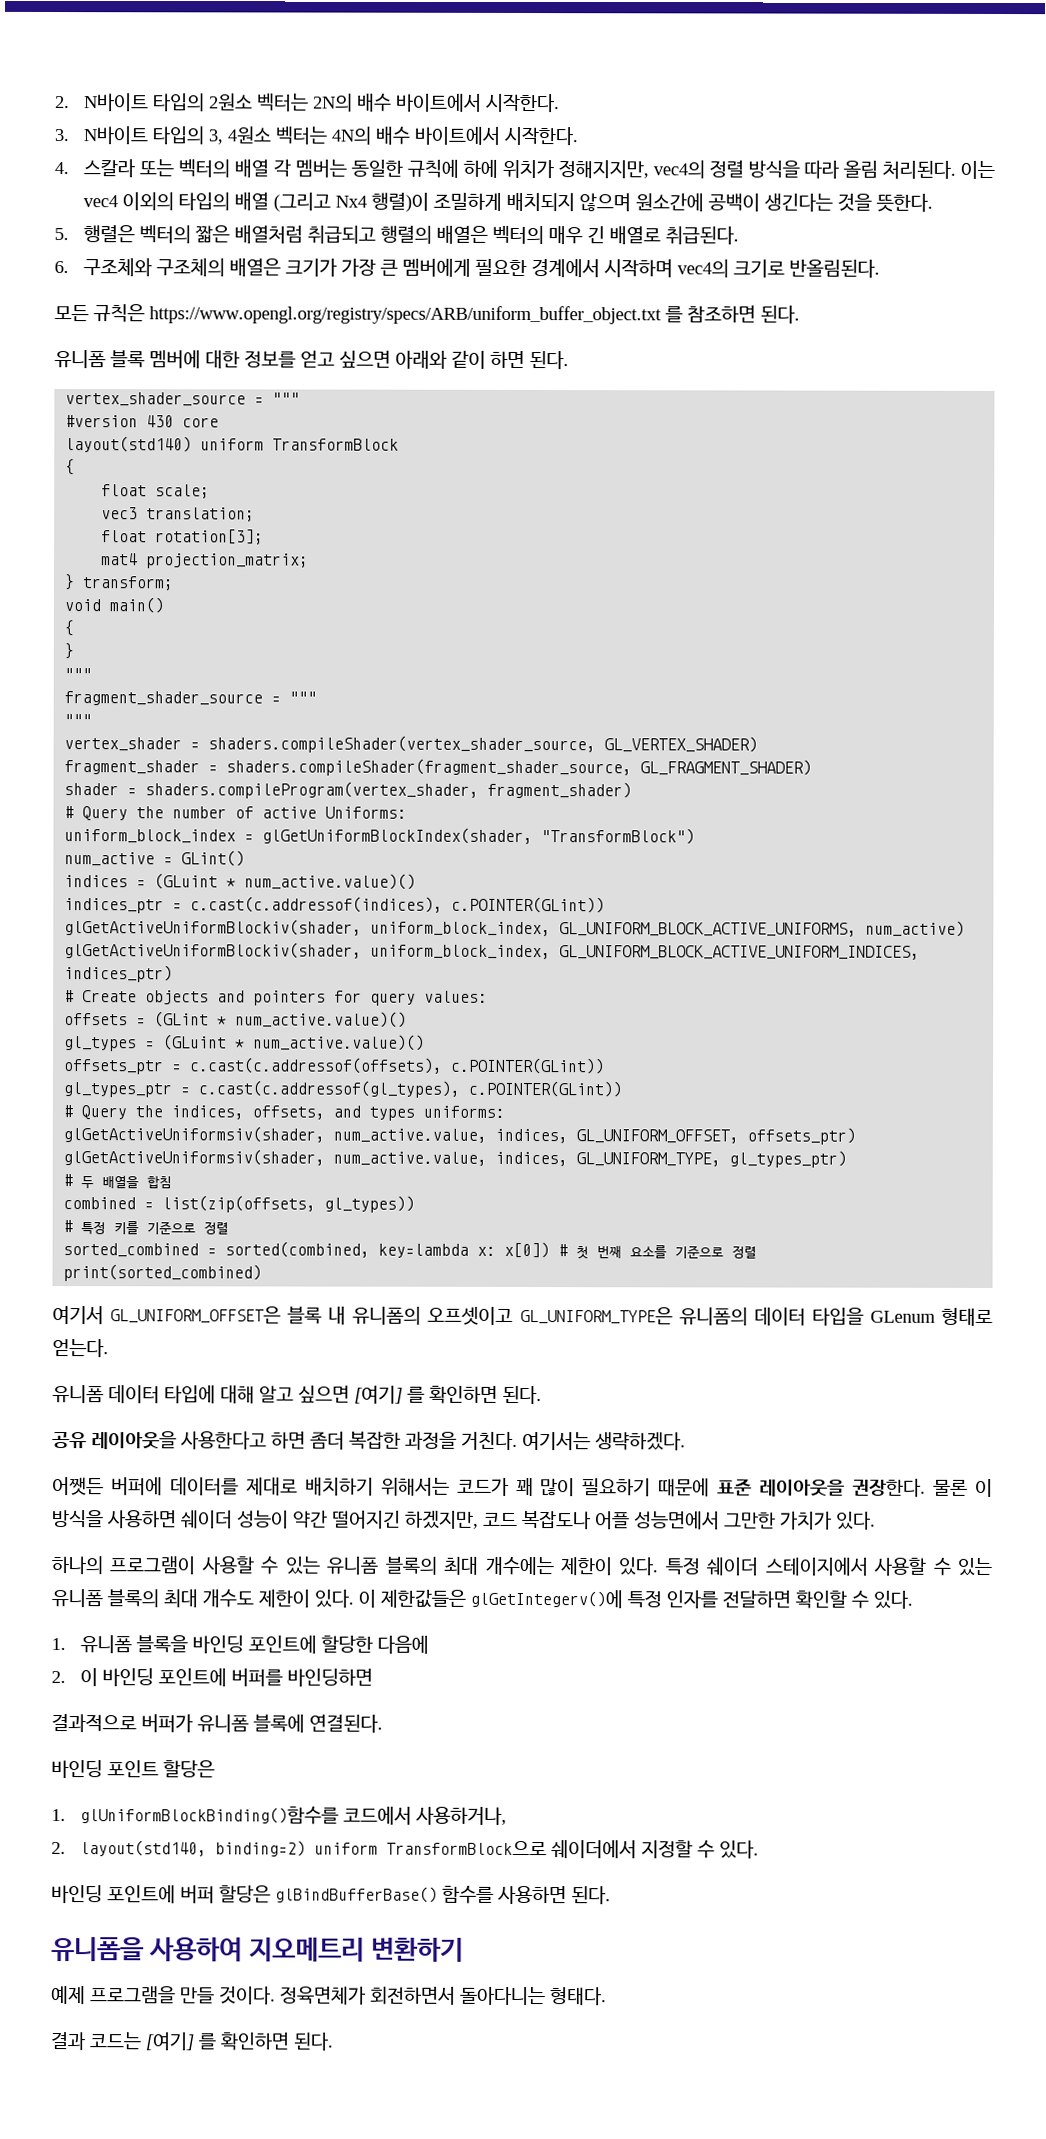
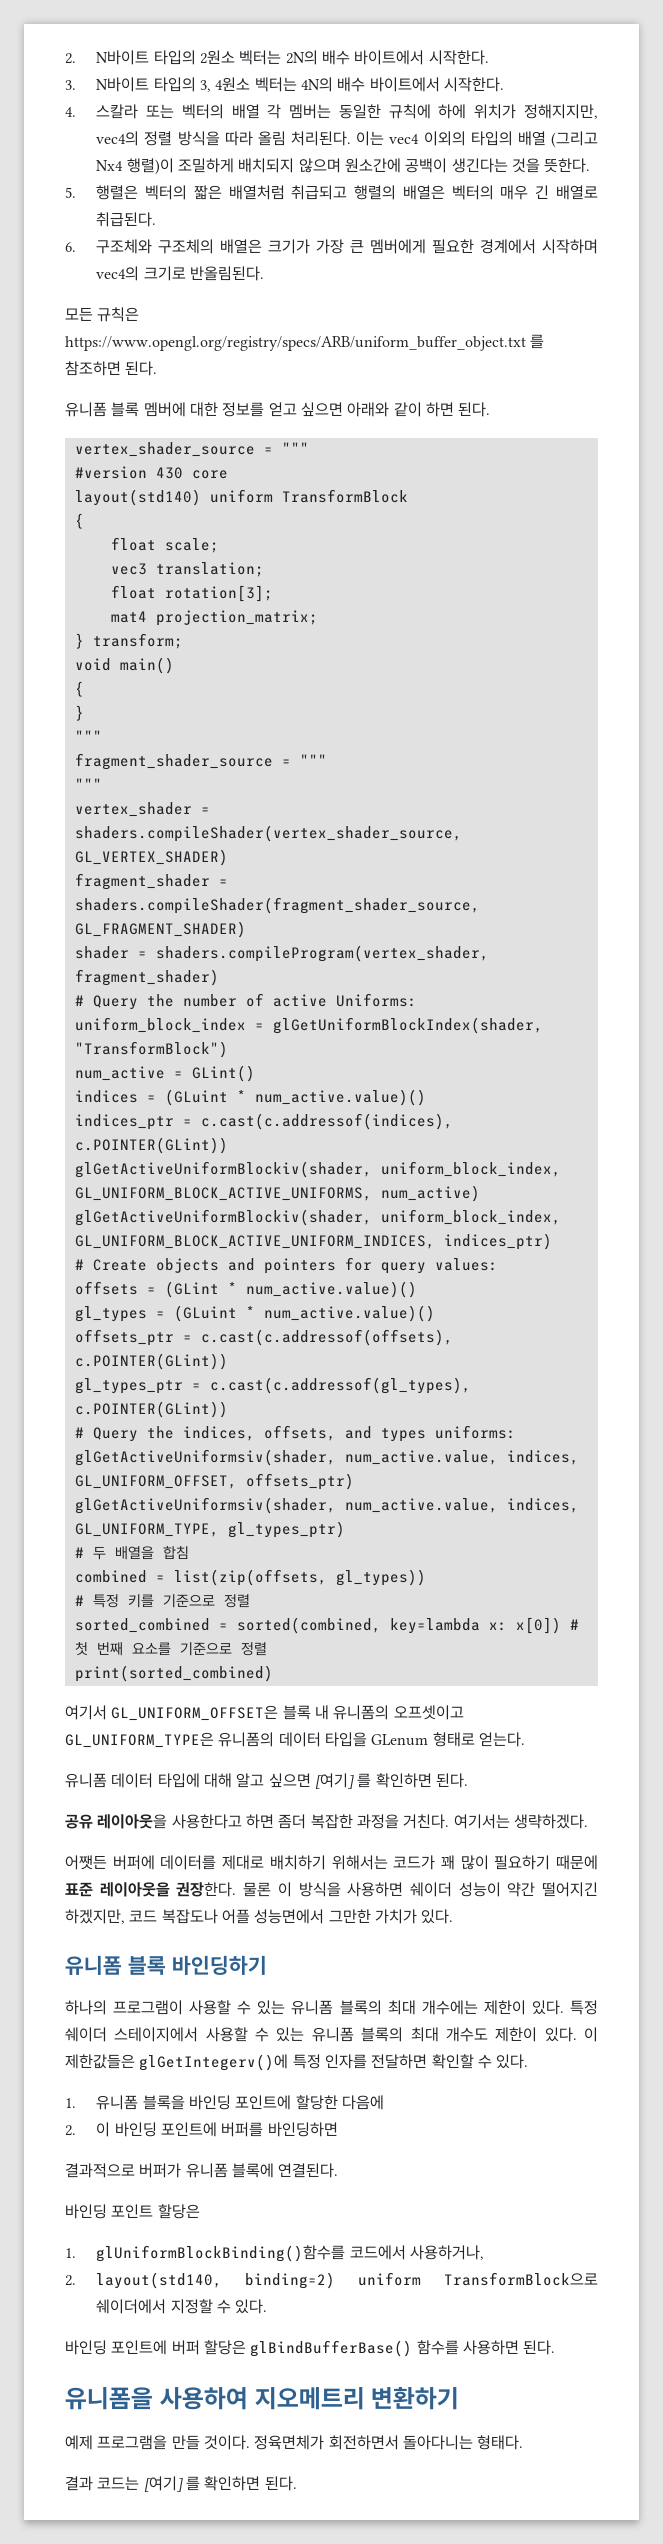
(876, 1520) none -> [65,1955,267,1975] // 유니폼 블록 바인딩하기

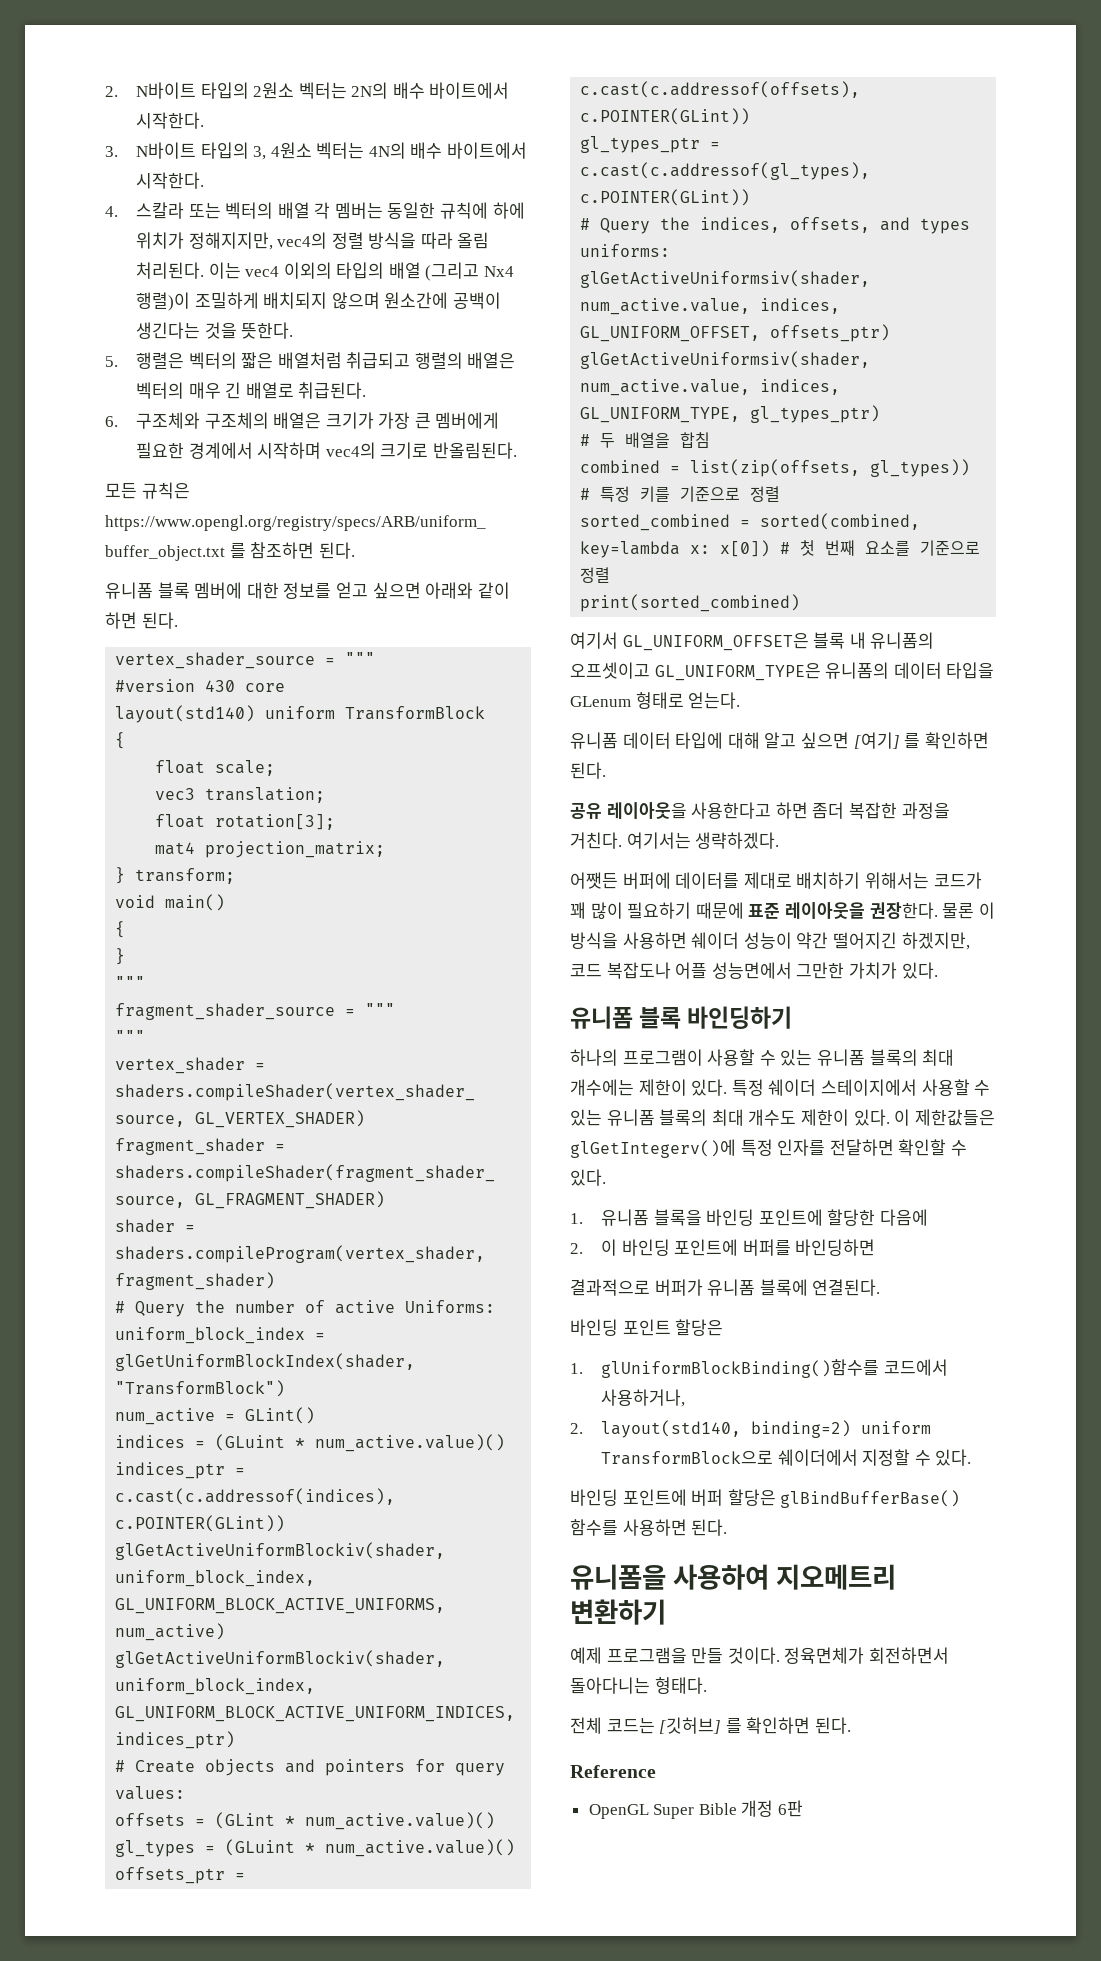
[65,2476,297,2492] 결과 코드는 [여기] 를 확인하면 된다. -> [570,1717,851,1734] [570,1765,656,1778] [588,1800,804,1819] 전체 코드는 [깃허브] 를 확인하면 된다. // Reference // OpenGL Super Bible 개정 6판

